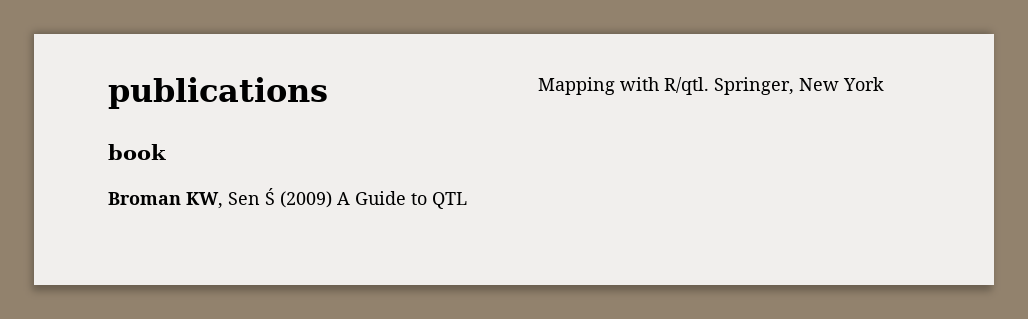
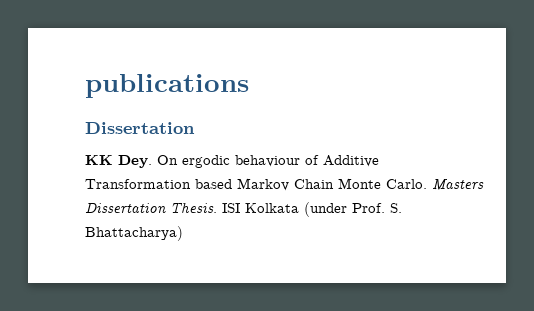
[108,144,166,160] [108,188,467,209] [538,77,884,95] book // Broman KW, Sen Ś (2009) A Guide to QTL Mapping with R/qtl. Springer, New York -> [85,122,195,134] [85,155,379,168] [85,178,484,191] [85,202,402,217] [85,226,183,241] Dissertation // KK Dey. On ergodic behaviour of Additive Transformation based Markov Chain Monte Carlo. Masters Dissertation Thesis. ISI Kolkata (under Prof. S. Bhattacharya)

